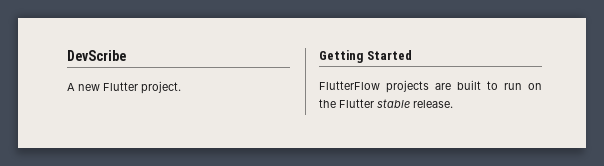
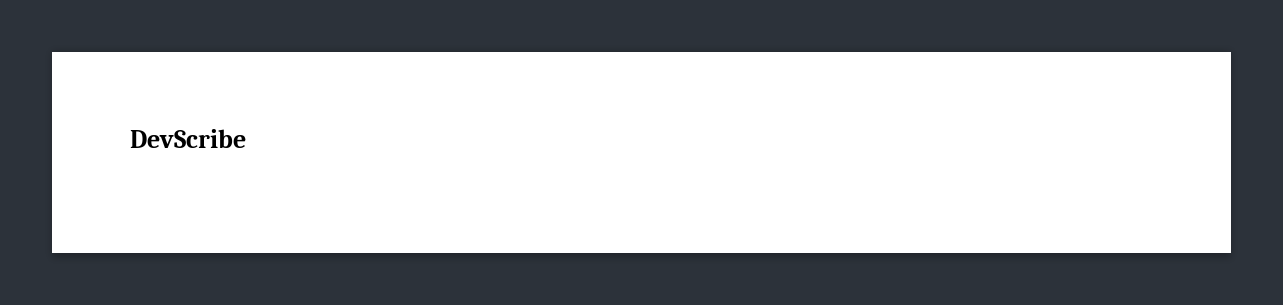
[67,81,181,94] [319,50,412,63] [319,80,542,93] [319,99,453,108] // A new Flutter project. // Getting Started // FlutterFlow projects are built to run on the Flutter stable release. -> (246, 138) none

